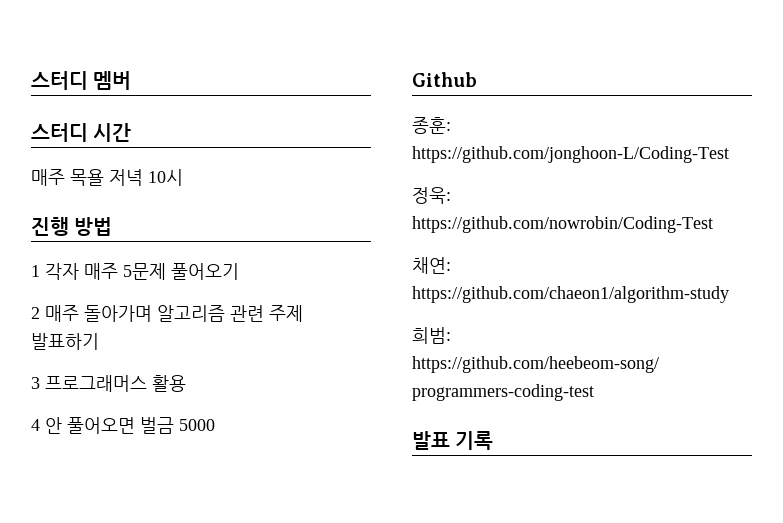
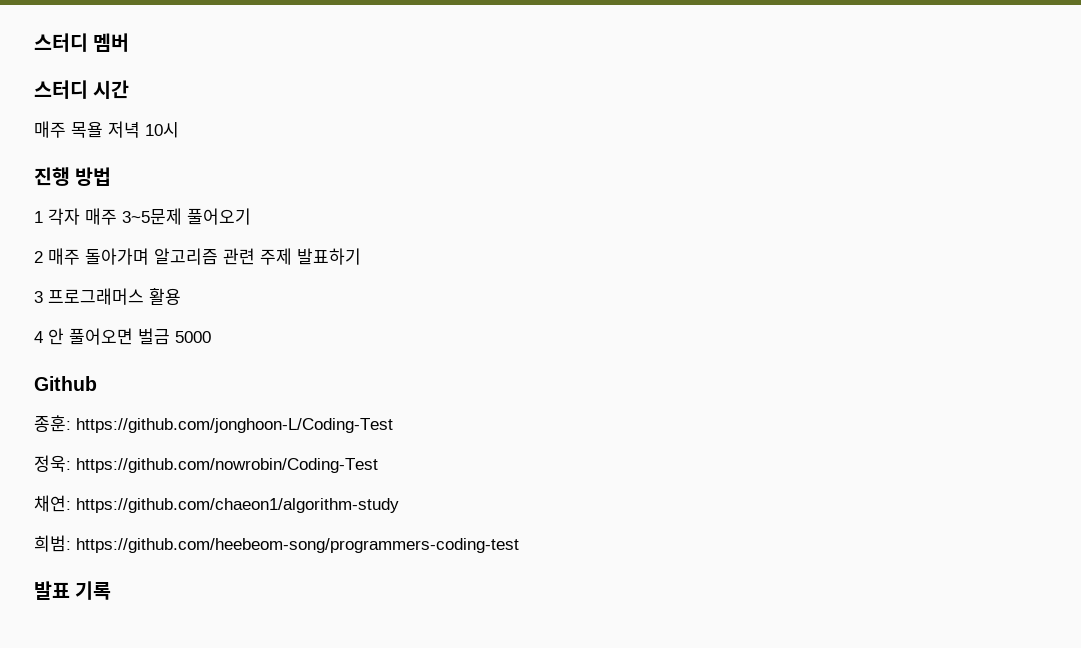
[123,263,166,280] 5문제 -> [122,208,182,225] 3~5문제

